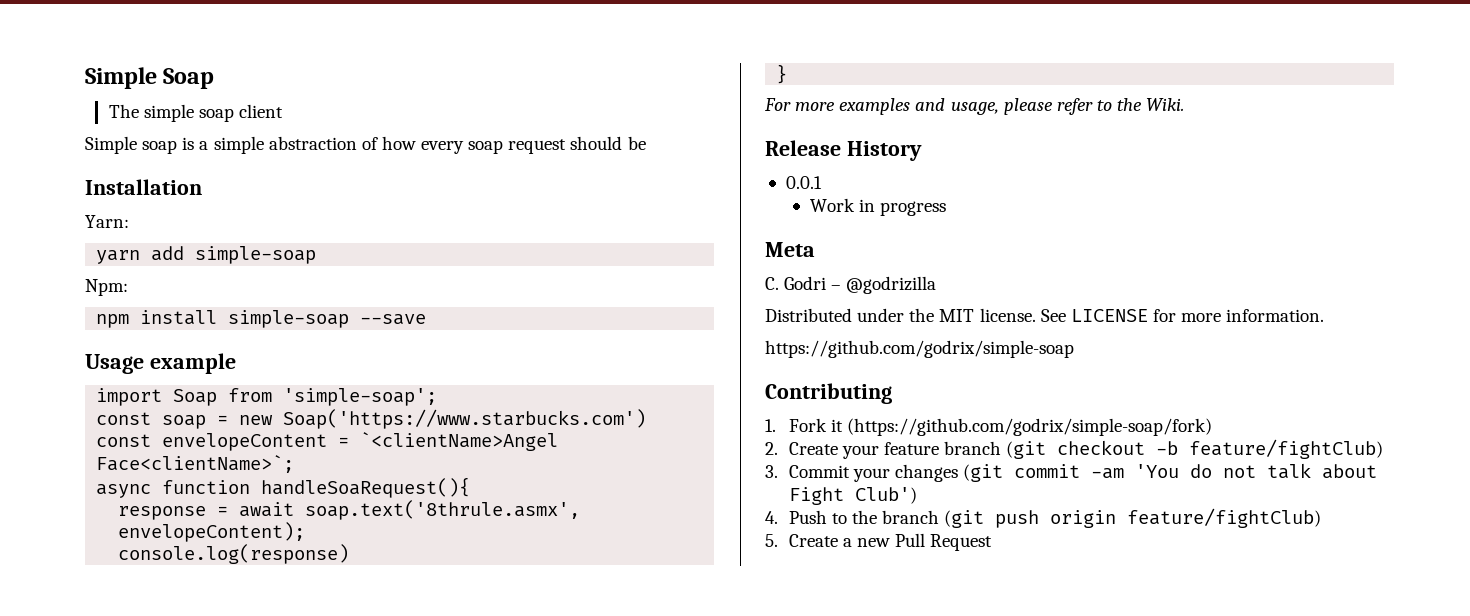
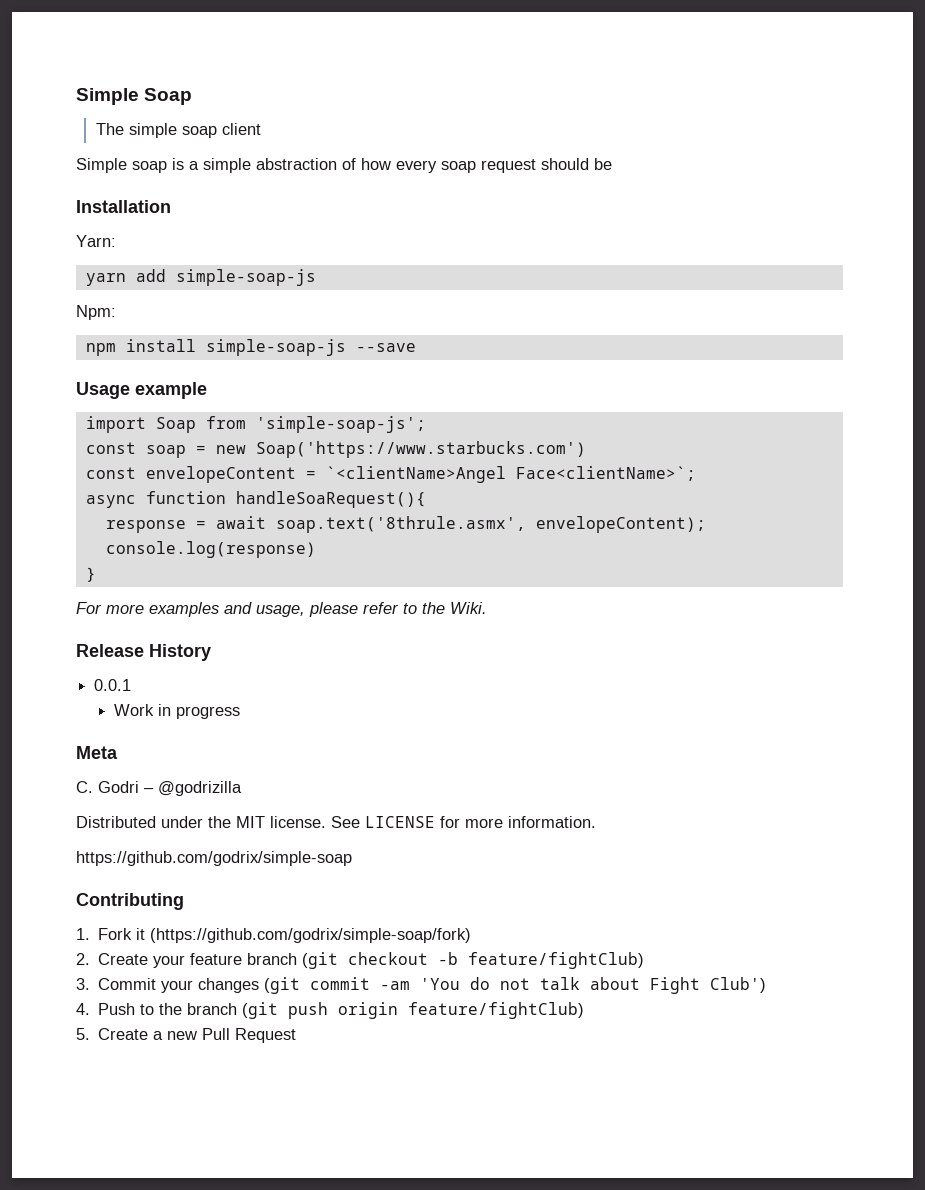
[195,246,317,264] simple-soap -> [175,269,316,286] simple-soap-js
[228,310,350,328] simple-soap -> [205,339,346,356] simple-soap-js
[283,388,438,406] 'simple-soap'; -> [255,416,426,433] 'simple-soap-js';

